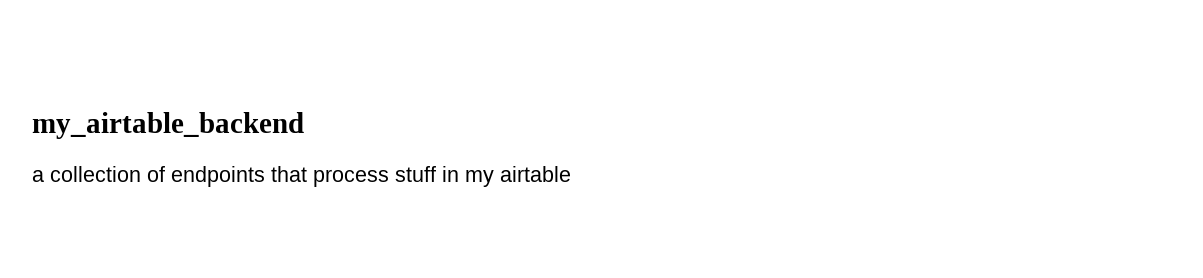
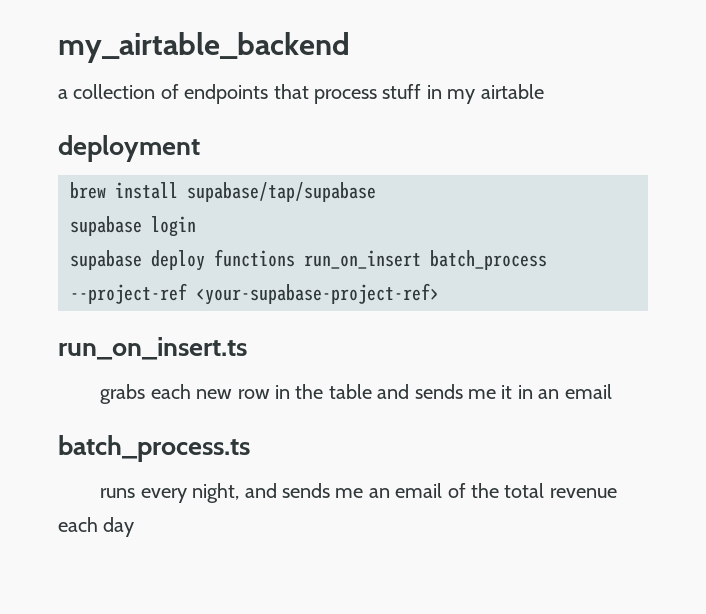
(571, 174) none -> [58,135,200,162] [70,182,376,202] [70,216,196,237] [70,249,547,271] [70,283,439,305] [58,337,247,360] [100,384,612,404] [58,435,250,462] [100,483,617,503] [58,517,135,537] // deployment // brew install supabase/tap/supabase // supabase login // supabase deploy functions run_on_insert batch_process --project-ref <your-supabase-project-ref> // run_on_insert.ts // grabs each new row in the table and sends me it in an email // batch_process.ts // runs every night, and sends me an email of the total revenue each day

